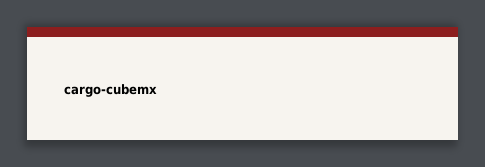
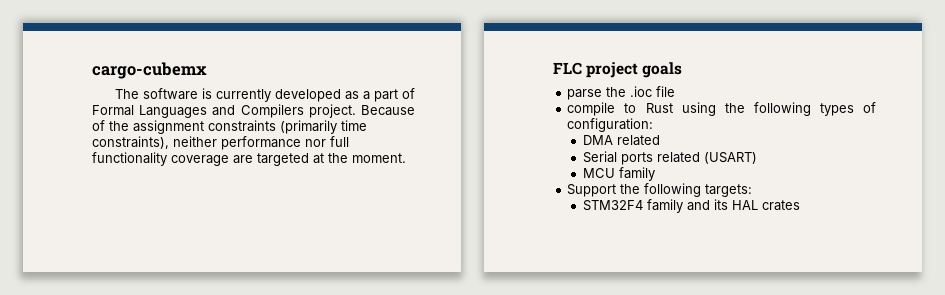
(157, 90) none -> [114,88,415,102] [92,104,415,118] [92,120,367,134] [92,136,349,150] [92,152,406,166] [553,62,683,78] [567,86,676,100] [567,102,876,116] [567,118,654,132] [583,135,661,146] [583,151,758,165] [583,167,656,181] [567,183,753,197] [583,199,801,213] // The software is currently developed as a part of Formal Languages and Compilers project. Because of the assignment constraints (primarily time constraints), neither performance nor full functionality coverage are targeted at the moment. // FLC project goals // parse the .ioc file // compile to Rust using the following types of configuration: // DMA related // Serial ports related (USART) // MCU family // Support the following targets: // STM32F4 family and its HAL crates

